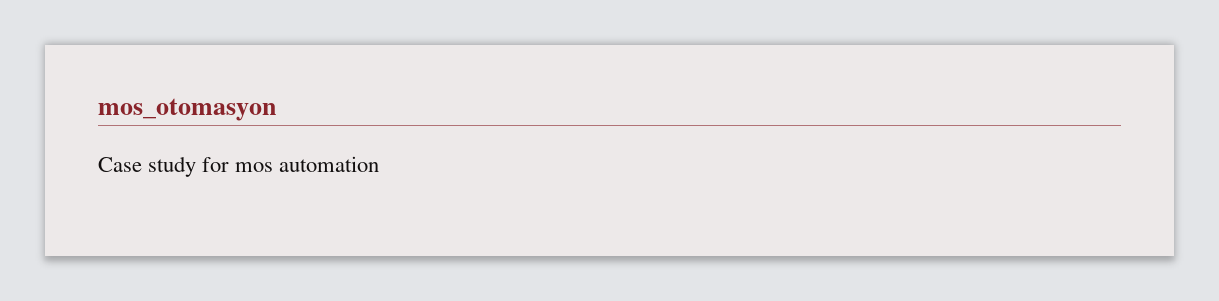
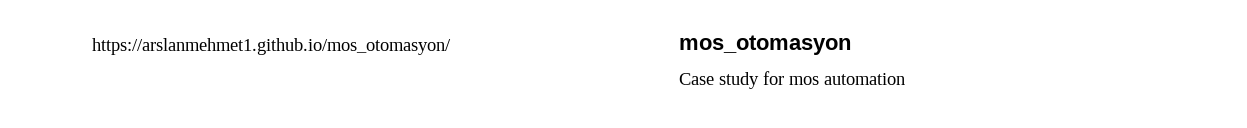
(98, 109) none -> [92,38,451,55] https://arslanmehmet1.github.io/mos_otomasyon/ //

